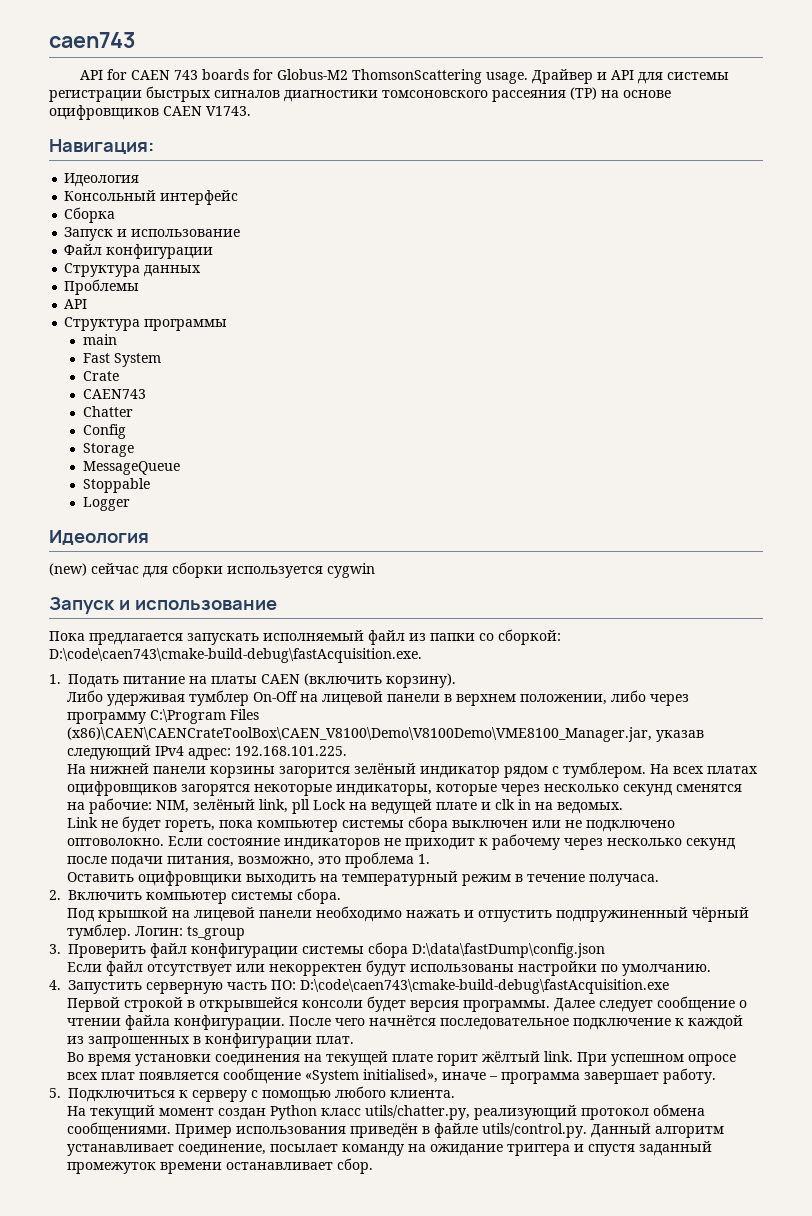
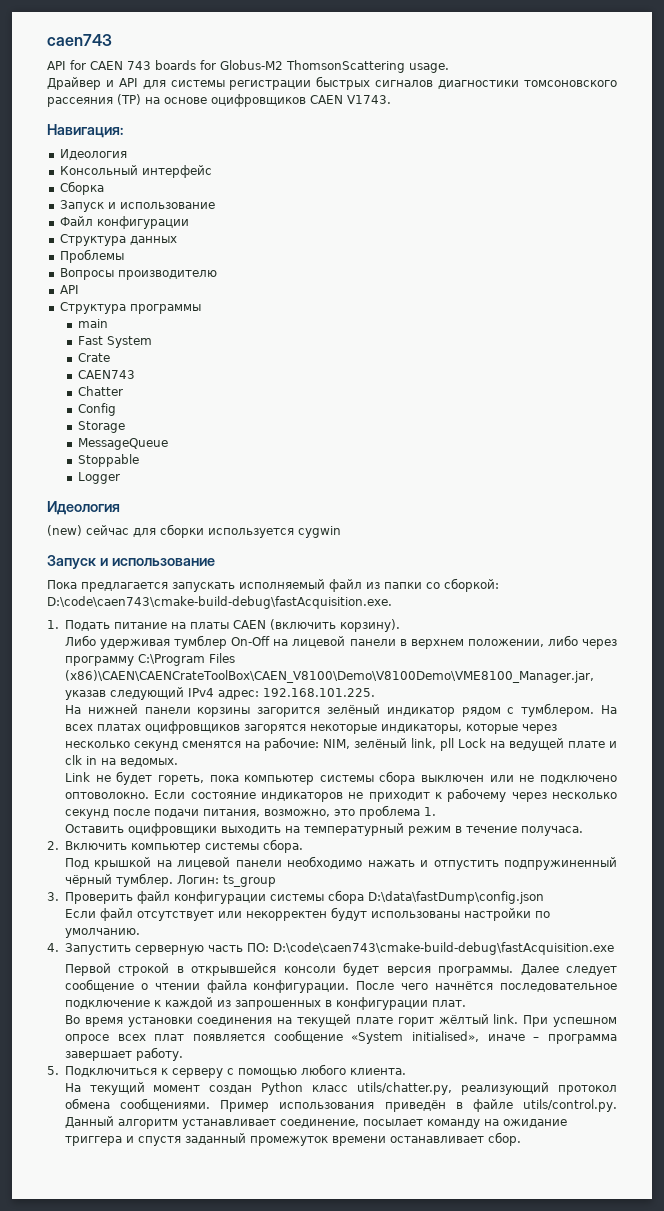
(528, 78) none -> (449, 68) //
(140, 287) none -> [59,268,217,280] // Вопросы производителю

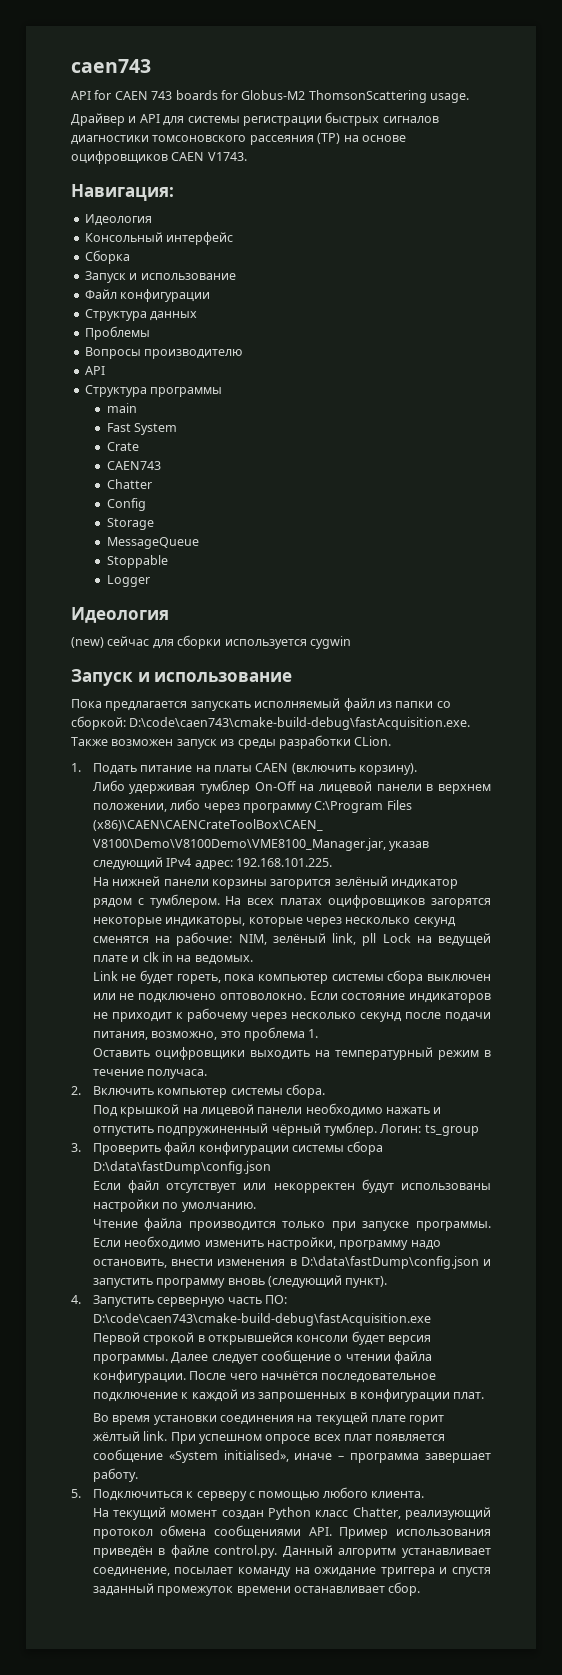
(392, 602) none -> [71,735,392,749] Также возможен запуск из среды разработки CLion.
(140, 933) none -> [92,1218,492,1231] [92,1236,441,1250] [92,1256,491,1269] [92,1275,388,1288] // Чтение файла производится только при запуске программы. Если необходимо изменить настройки, программу надо остановить, внести изменения в D:\data\fastDump\config.json и запустить программу вновь (следующий пункт).
[356,1082,453,1095] utils/chatter.py, -> [352,1507,401,1519] Chatter,
[120,1098,211,1111] сообщениями. -> [214,1525,332,1539] сообщениями API.
[523,1099,618,1112] utils/control.py. -> [214,1545,278,1558] control.py.

